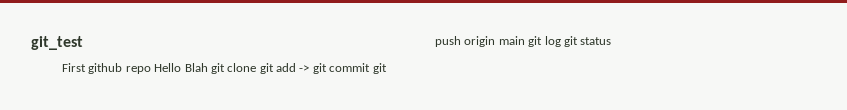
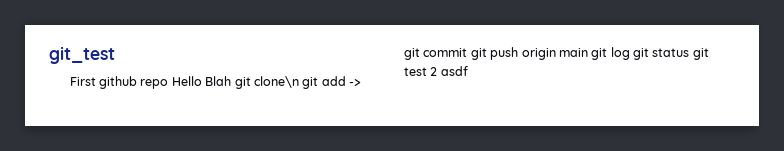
[227,63,257,72] clone -> [253,76,299,88] clone\n
(612, 41) none -> [692,48,709,60] [404,66,468,76] git test 2 asdf

